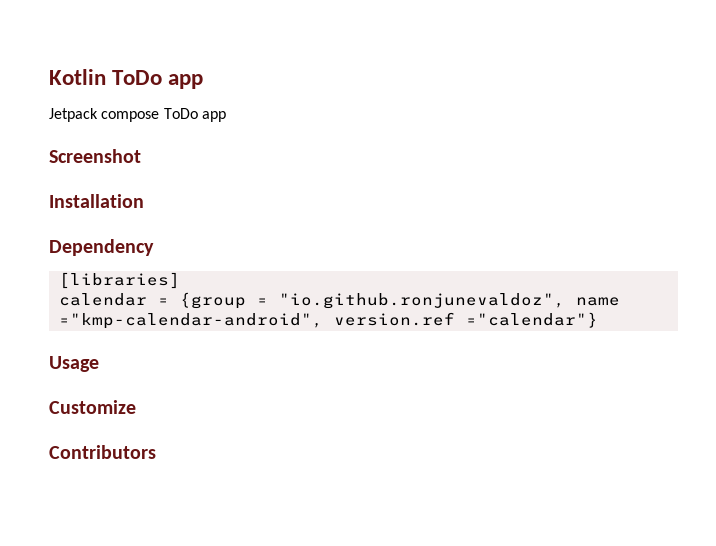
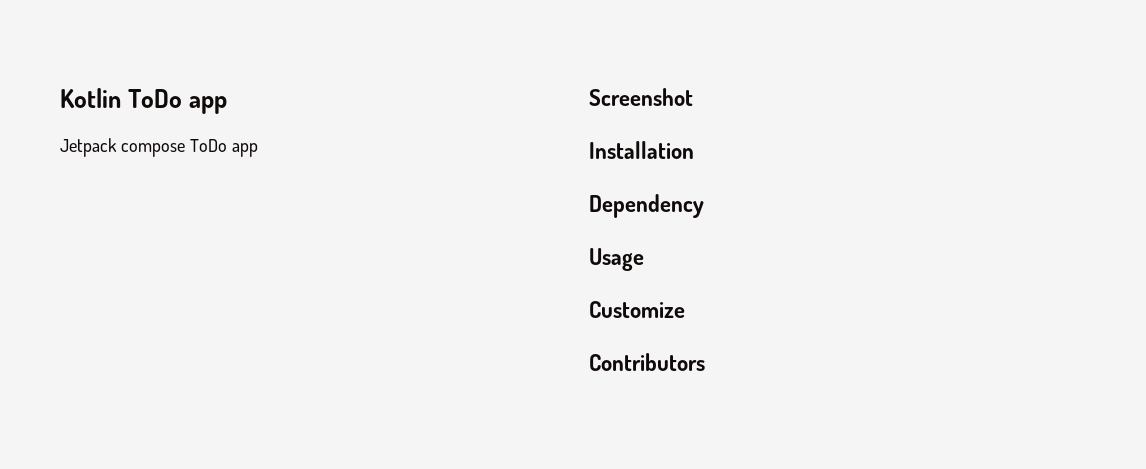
[58,272,180,289] [58,292,620,309] [58,312,598,329] // [libraries] // calendar = {group = "io.github.ronjunevaldoz", name ="kmp-calendar-android", version.ref ="calendar"} -> (704, 206) none

